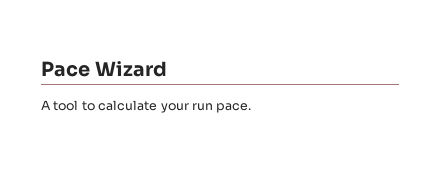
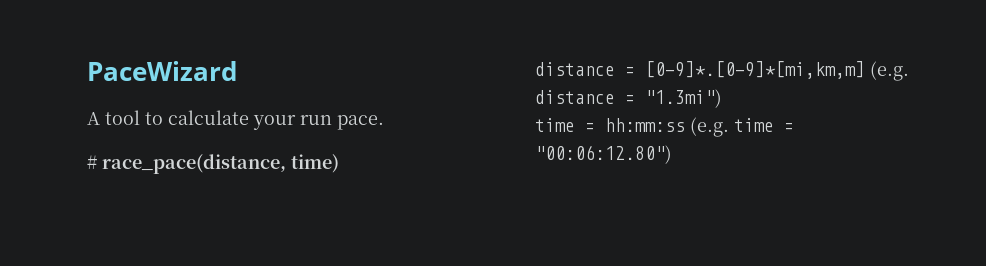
[41,61,168,77] Pace Wizard -> [87,61,237,81] PaceWizard
(252, 108) none -> [87,154,339,174] [535,61,909,81] [535,89,722,108] [535,117,794,137] [535,145,672,164] // # race_pace(distance, time) // distance = [0-9]*.[0-9]*[mi,km,m] (e.g. distance = "1.3mi") // time = hh:mm:ss (e.g. time = "00:06:12.80")

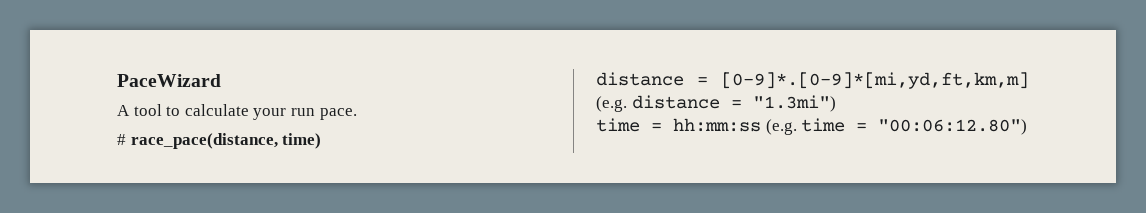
[645,61,865,79] [0-9]*.[0-9]*[mi,km,m] -> [721,72,1029,89] [0-9]*.[0-9]*[mi,yd,ft,km,m]

